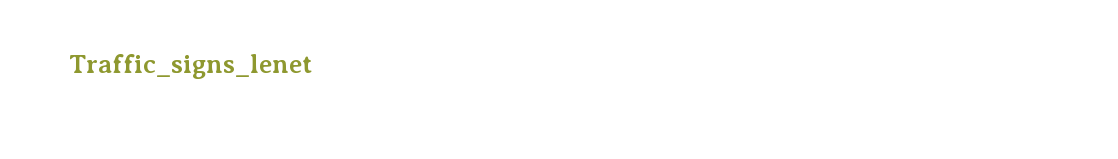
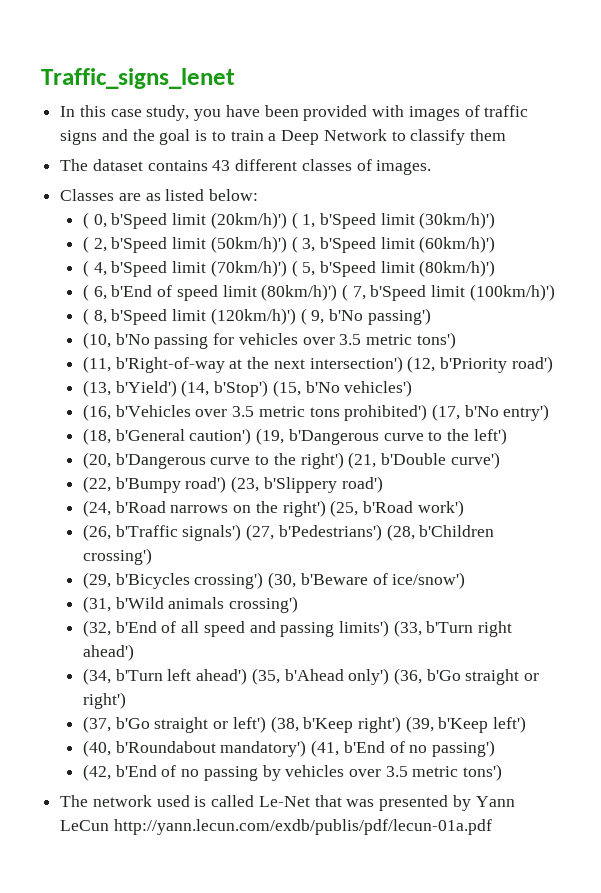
(312, 66) none -> [60,105,529,121] [60,129,506,145] [60,159,432,175] [60,189,259,201] [82,212,496,229] [82,236,496,253] [82,260,496,277] [82,284,555,301] [82,308,431,325] [82,332,456,349] [82,356,553,373] [82,380,413,397] [82,404,550,421] [82,428,507,445] [82,452,500,469] [82,476,383,493] [82,500,464,517] [82,524,495,541] [82,548,152,565] [82,572,466,589] [82,596,299,613] [82,620,513,637] [82,644,134,661] [82,668,540,685] [82,692,126,709] [82,716,527,733] [82,740,496,757] [82,764,503,781] [60,795,515,811] [60,819,492,835] // In this case study, you have been provided with images of traffic signs and the goal is to train a Deep Network to classify them // The dataset contains 43 different classes of images. // Classes are as listed below: // ( 0, b'Speed limit (20km/h)') ( 1, b'Speed limit (30km/h)') // ( 2, b'Speed limit (50km/h)') ( 3, b'Speed limit (60km/h)') // ( 4, b'Speed limit (70km/h)') ( 5, b'Speed limit (80km/h)') // ( 6, b'End of speed limit (80km/h)') ( 7, b'Speed limit (100km/h)') // ( 8, b'Speed limit (120km/h)') ( 9, b'No passing') // (10, b'No passing for vehicles over 3.5 metric tons') // (11, b'Right-of-way at the next intersection') (12, b'Priority road') // (13, b'Yield') (14, b'Stop') (15, b'No vehicles') // (16, b'Vehicles over 3.5 metric tons prohibited') (17, b'No entry') // (18, b'General caution') (19, b'Dangerous curve to the left') // (20, b'Dangerous curve to the right') (21, b'Double curve') // (22, b'Bumpy road') (23, b'Slippery road') // (24, b'Road narrows on the right') (25, b'Road work') // (26, b'Traffic signals') (27, b'Pedestrians') (28, b'Children crossing') // (29, b'Bicycles crossing') (30, b'Beware of ice/snow') // (31, b'Wild animals crossing') // (32, b'End of all speed and passing limits') (33, b'Turn right ahead') // (34, b'Turn left ahead') (35, b'Ahead only') (36, b'Go straight or right') // (37, b'Go straight or left') (38, b'Keep right') (39, b'Keep left') // (40, b'Roundabout mandatory') (41, b'End of no passing') // (42, b'End of no passing by vehicles over 3.5 metric tons') // The network used is called Le-Net that was presented by Yann LeCun http://yann.lecun.com/exdb/publis/pdf/lecun-01a.pdf

